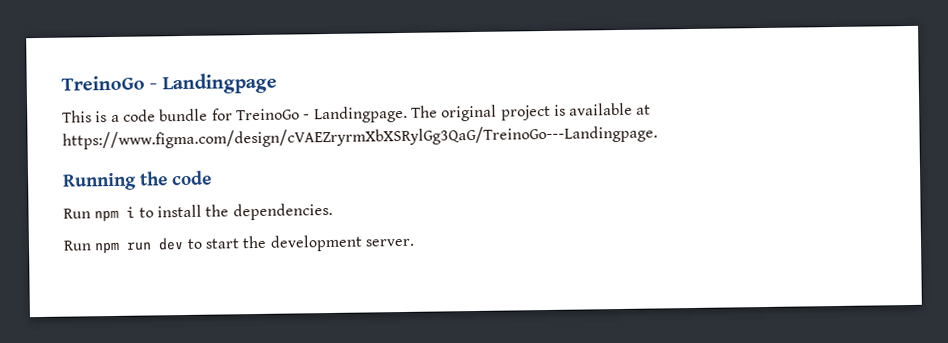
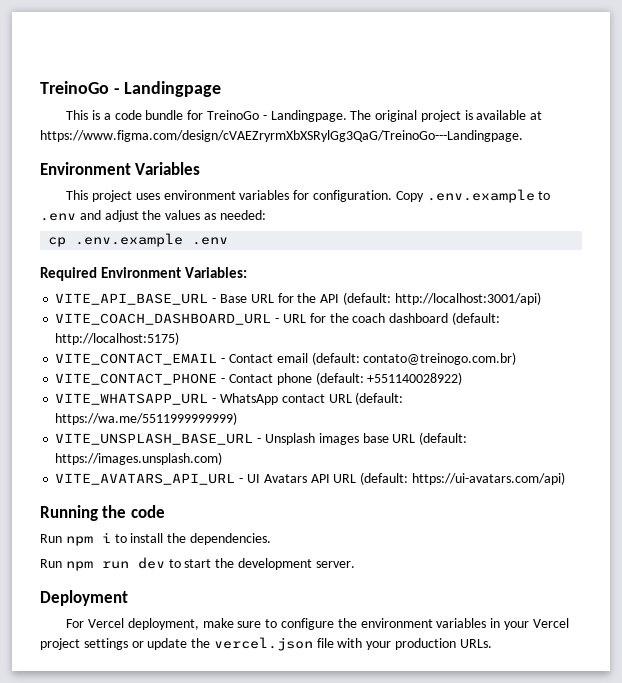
(658, 137) none -> [40,162,201,175] [66,189,551,203] [40,210,266,222] [48,233,229,247] [40,267,248,281] [55,292,541,305] [55,312,500,325] [55,332,180,345] [55,352,517,365] [55,372,463,385] [55,392,404,405] [55,412,238,425] [55,432,468,445] [55,452,223,465] [55,472,565,485] // Environment Variables // This project uses environment variables for configuration. Copy .env.example to .env and adjust the values as needed: // cp .env.example .env // Required Environment Variables: // VITE_API_BASE_URL - Base URL for the API (default: http://localhost:3001/api) // VITE_COACH_DASHBOARD_URL - URL for the coach dashboard (default: http://localhost:5175) // VITE_CONTACT_EMAIL - Contact email (default: contato@treinogo.com.br) // VITE_CONTACT_PHONE - Contact phone (default: +551140028922) // VITE_WHATSAPP_URL - WhatsApp contact URL (default: https://wa.me/5511999999999) // VITE_UNSPLASH_BASE_URL - Unsplash images base URL (default: https://images.unsplash.com) // VITE_AVATARS_API_URL - UI Avatars API URL (default: https://ui-avatars.com/api)
(415, 242) none -> [40,590,128,606] [66,618,569,630] [40,637,492,651] // Deployment // For Vercel deployment, make sure to configure the environment variables in your Vercel project settings or update the vercel.json file with your production URLs.

